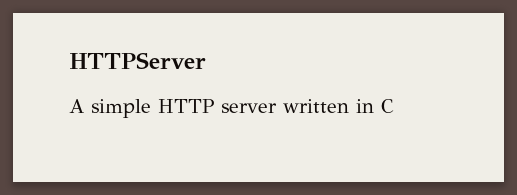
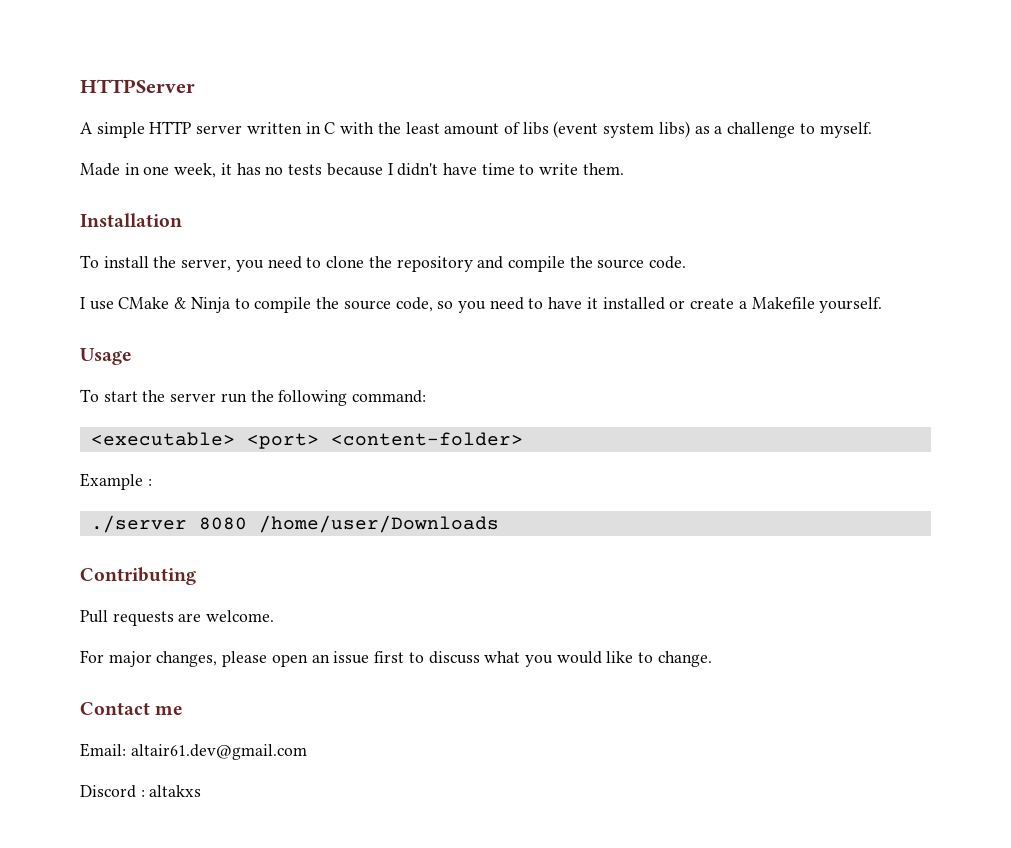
(394, 106) none -> [340,121,872,138] [80,163,624,178] [80,213,182,227] [80,255,687,272] [80,297,883,313] [80,348,132,365] [80,389,427,406] [90,432,523,449] [80,473,152,490] [90,515,499,533] [80,567,196,585] [80,610,275,626] [80,650,712,667] [80,702,184,715] [80,743,307,760] [80,785,202,798] with the least amount of libs (event system libs) as a challenge to myself. // Made in one week, it has no tests because I didn't have time to write them. // Installation // To install the server, you need to clone the repository and compile the source code. // I use CMake & Ninja to compile the source code, so you need to have it installed or create a Makefile yourself. // Usage // To start the server run the following command: // <executable> <port> <content-folder> // Example : // ./server 8080 /home/user/Downloads // Contributing // Pull requests are welcome. // For major changes, please open an issue first to discuss what you would like to change. // Contact me // Email: altair61.dev@gmail.com // Discord : altakxs

